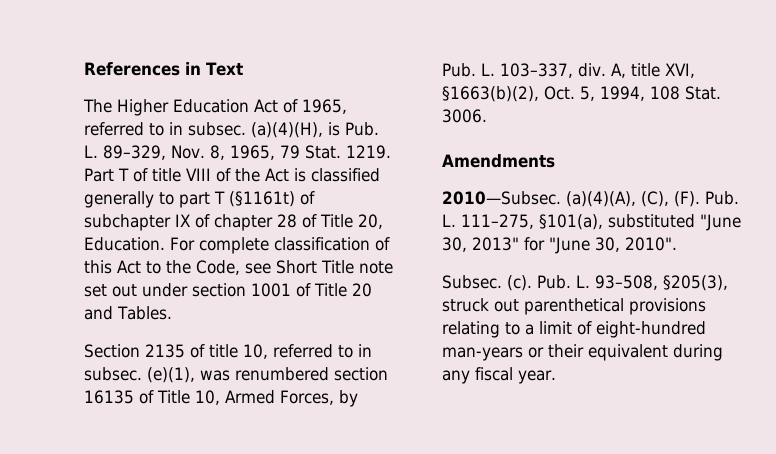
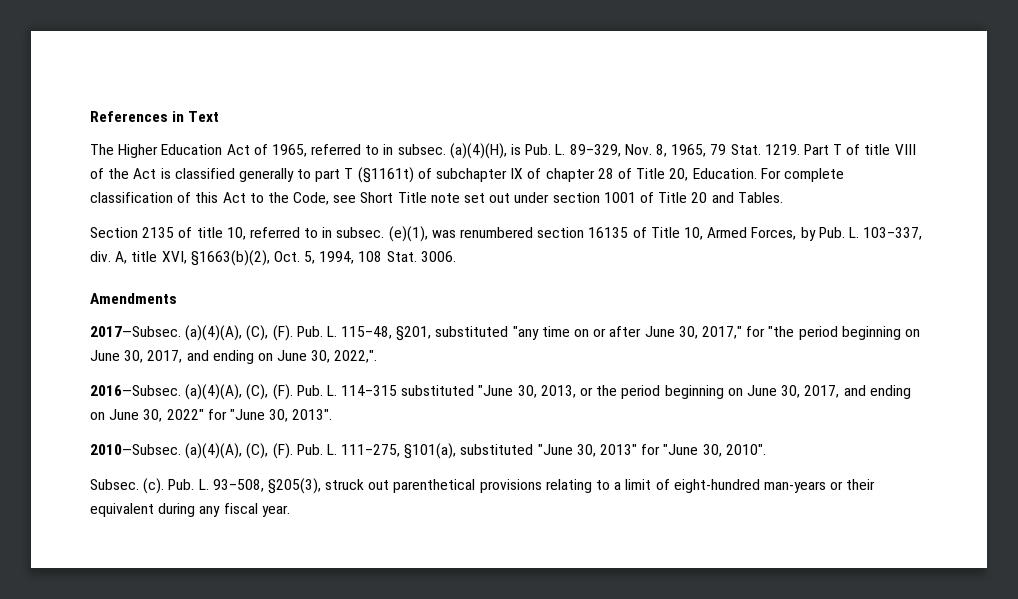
(555, 161) none -> [90,325,920,341] [90,350,378,364] [90,384,911,400] [90,409,333,422] // 2017—Subsec. (a)(4)(A), (C), (F). Pub. L. 115–48, §201, substituted "any time on or after June 30, 2017," for "the period beginning on June 30, 2017, and ending on June 30, 2022,". // 2016—Subsec. (a)(4)(A), (C), (F). Pub. L. 114–315 substituted "June 30, 2013, or the period beginning on June 30, 2017, and ending on June 30, 2022" for "June 30, 2013".

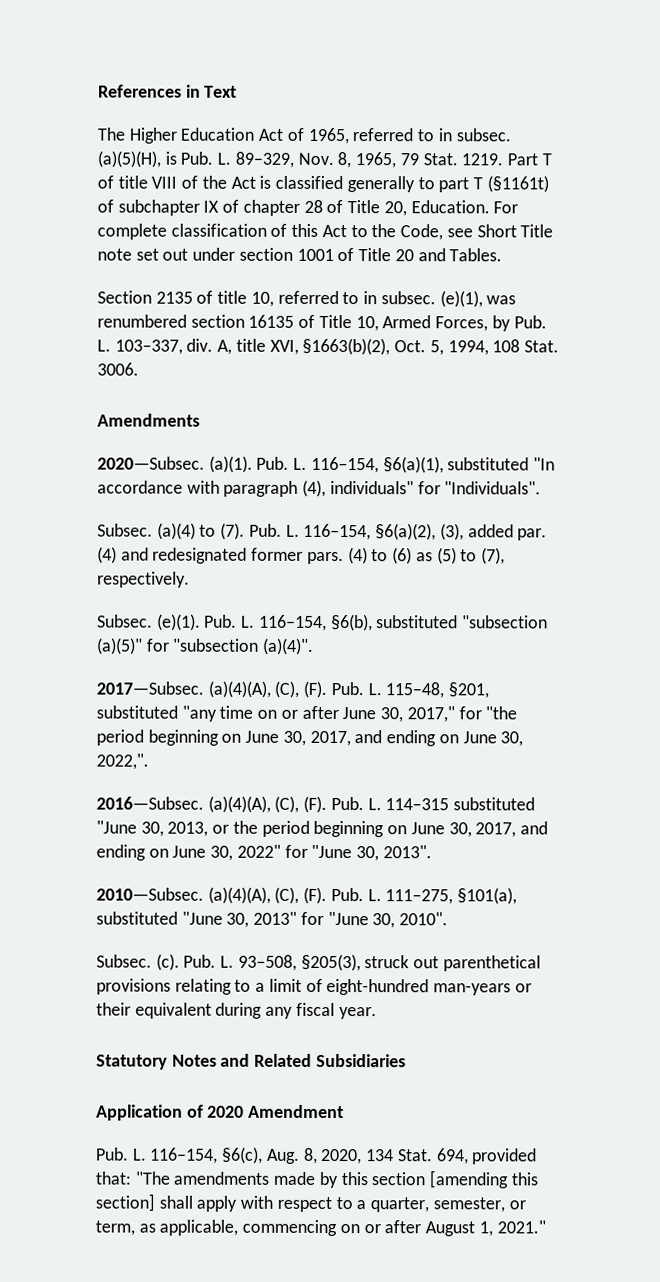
[449,143,507,159] (a)(4)(H), -> [97,150,161,168] (a)(5)(H),
(177, 298) none -> [97,455,556,474] [97,479,542,497] [97,522,548,541] [97,546,505,565] [97,571,190,588] [97,613,549,632] [96,637,315,655] // 2020—Subsec. (a)(1). Pub. L. 116–154, §6(a)(1), substituted "In accordance with paragraph (4), individuals" for "Individuals". // Subsec. (a)(4) to (7). Pub. L. 116–154, §6(a)(2), (3), added par. (4) and redesignated former pars. (4) to (6) as (5) to (7), respectively. // Subsec. (e)(1). Pub. L. 116–154, §6(b), substituted "subsection (a)(5)" for "subsection (a)(4)".
(290, 511) none -> [96,1053,406,1070] [96,1104,345,1121] [96,1146,538,1165] [95,1170,538,1189] [95,1193,526,1213] [95,1219,546,1237] // Statutory Notes and Related Subsidiaries // Application of 2020 Amendment // Pub. L. 116–154, §6(c), Aug. 8, 2020, 134 Stat. 694, provided that: "The amendments made by this section [amending this section] shall apply with respect to a quarter, semester, or term, as applicable, commencing on or after August 1, 2021."

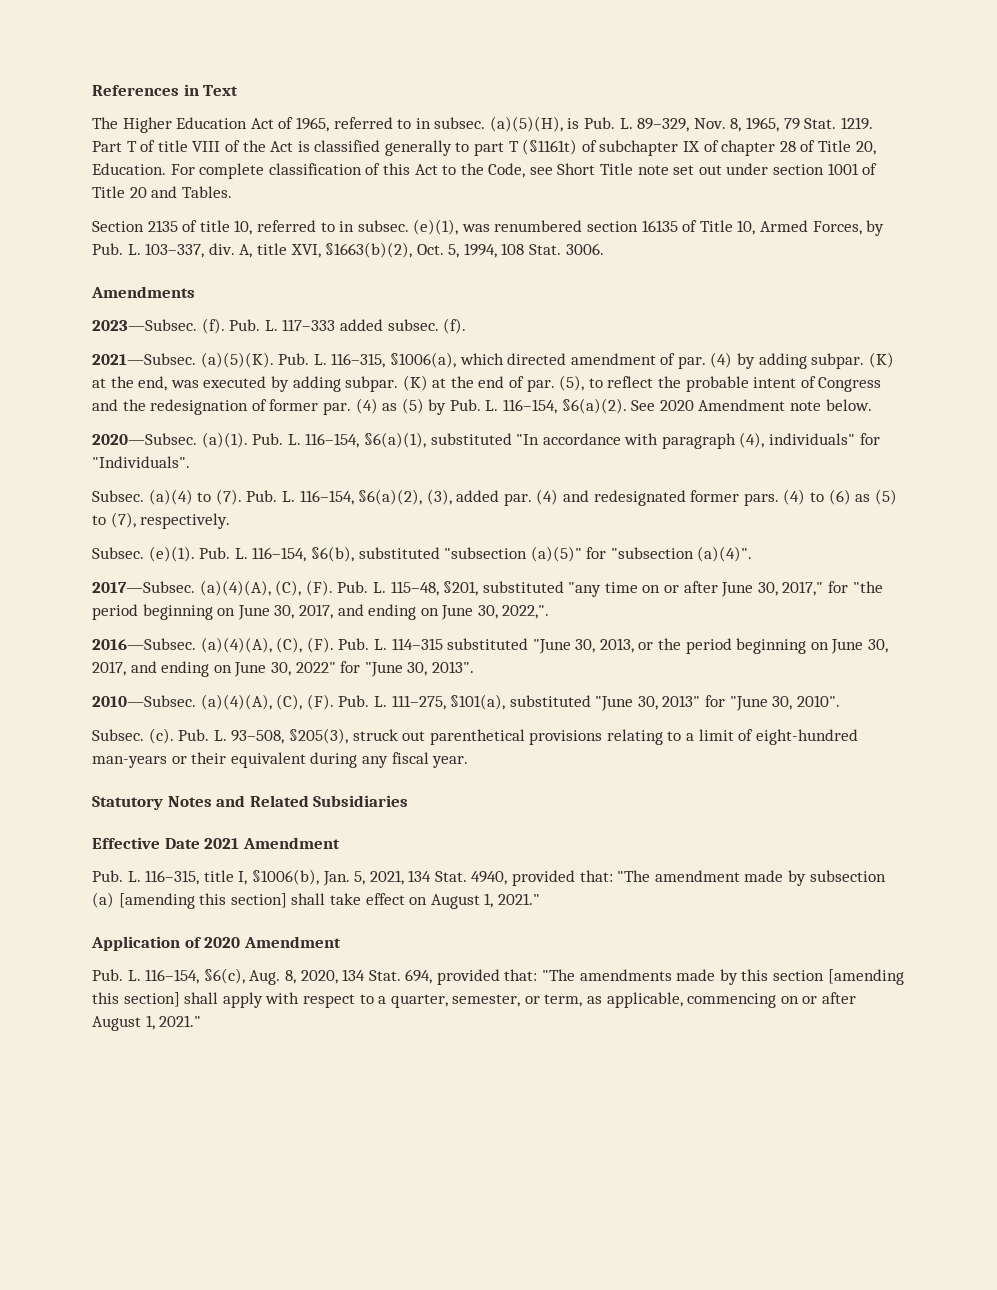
(200, 420) none -> [92,318,467,334] [92,352,894,369] [92,375,882,392] [92,398,872,415] // 2023—Subsec. (f). Pub. L. 117–333 added subsec. (f). // 2021—Subsec. (a)(5)(K). Pub. L. 116–315, §1006(a), which directed amendment of par. (4) by adding subpar. (K) at the end, was executed by adding subpar. (K) at the end of par. (5), to reflect the probable intent of Congress and the redesignation of former par. (4) as (5) by Pub. L. 116–154, §6(a)(2). See 2020 Amendment note below.
(406, 1060) none -> [92,837,340,849] [92,869,886,886] [92,892,540,909] // Effective Date 2021 Amendment // Pub. L. 116–315, title I, §1006(b), Jan. 5, 2021, 134 Stat. 4940, provided that: "The amendment made by subsection (a) [amending this section] shall take effect on August 1, 2021."

